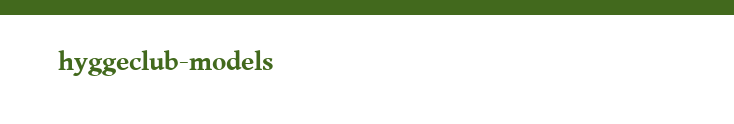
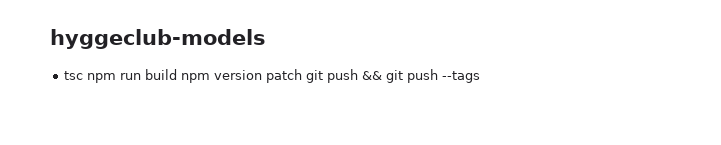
(274, 63) none -> [64,69,481,83] // tsc npm run build npm version patch git push && git push --tags

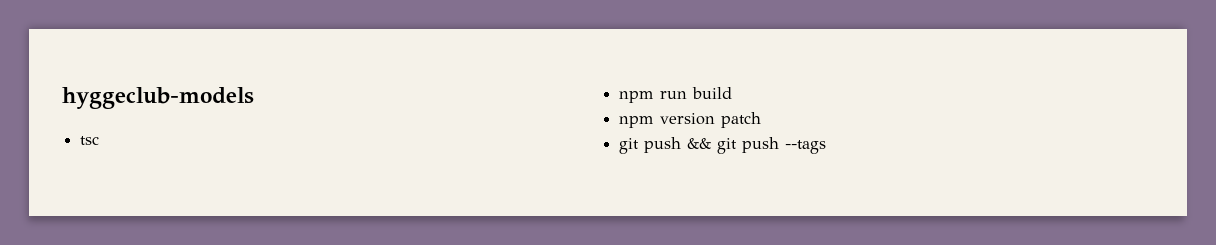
(84, 75) none -> (100, 140) //
(178, 74) none -> (733, 93) //
(303, 76) none -> (762, 120) //

